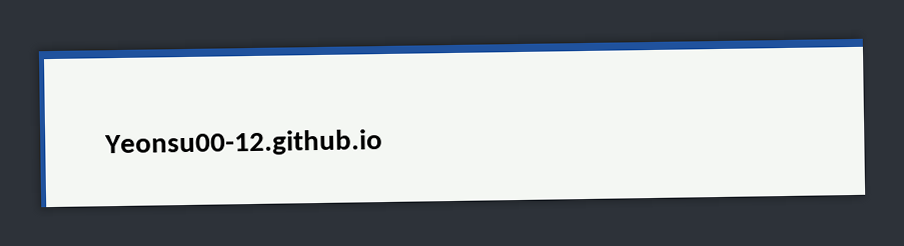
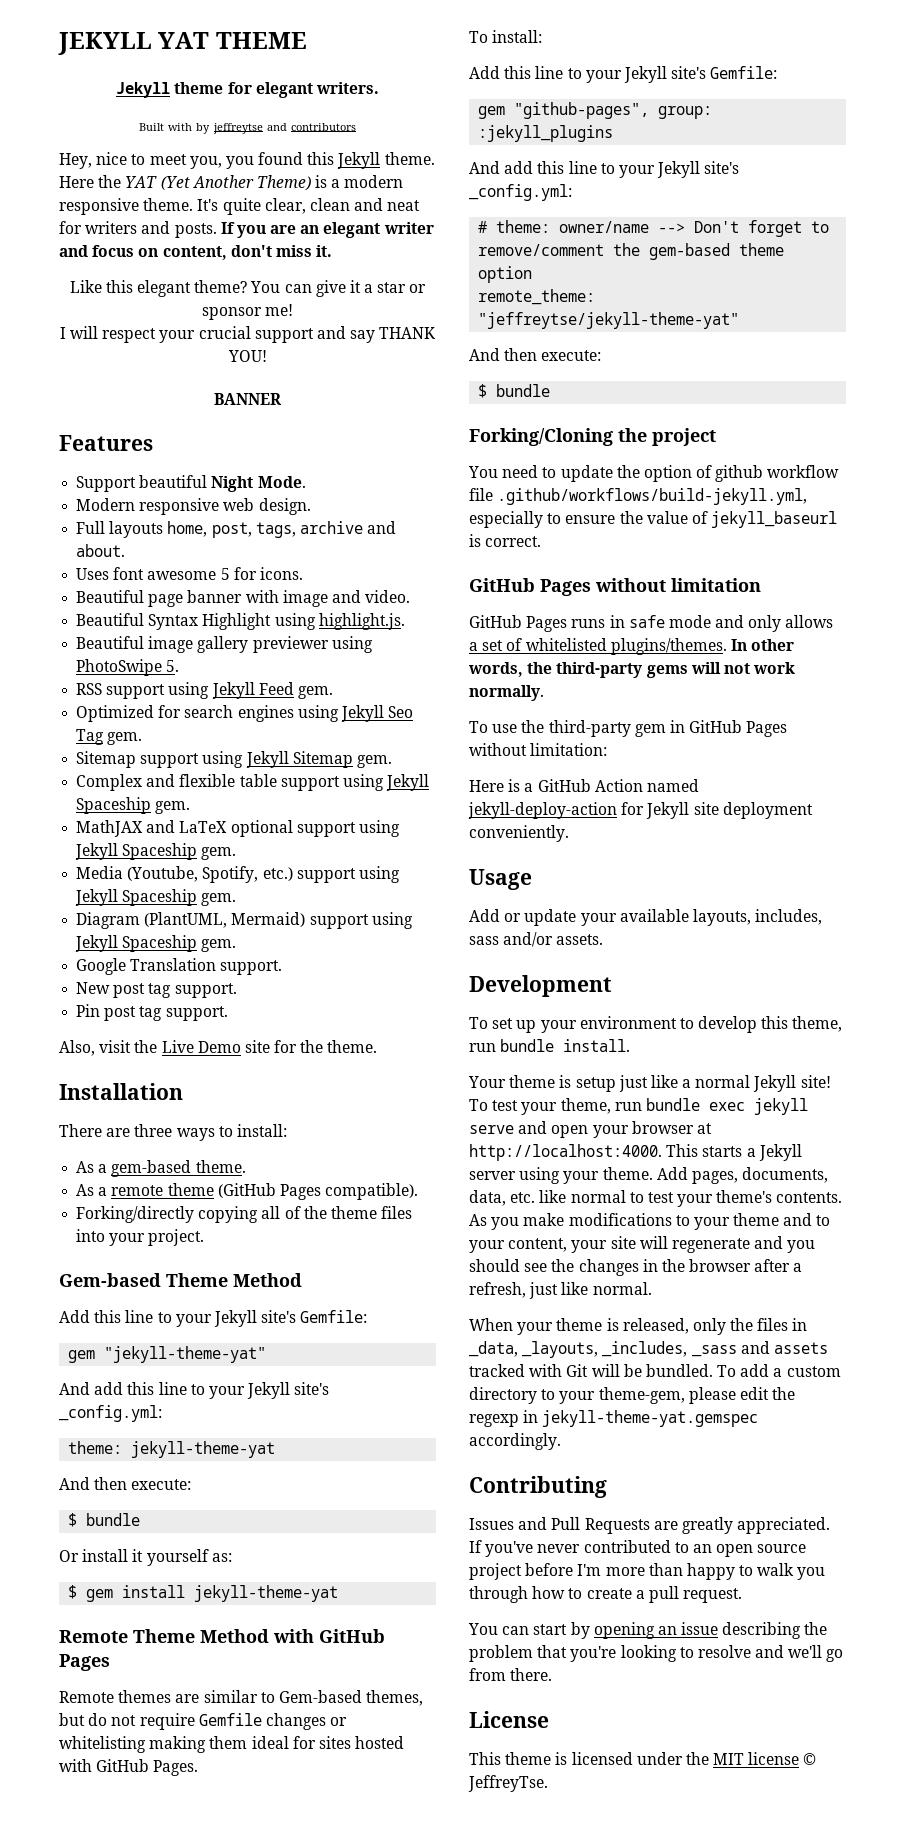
[104,129,383,158] Yeonsu00-12.github.io -> [58,32,307,55] [116,82,379,98] [139,123,356,134] [59,152,435,169] [59,175,404,191] [59,198,421,215] [59,221,434,238] [59,245,333,260] [69,280,427,297] [201,304,294,320] [59,326,437,343] [227,350,267,362] [214,393,282,405] [59,435,153,451] [76,475,306,492] [76,498,311,515] [76,521,397,538] [76,544,126,557] [76,567,303,580] [76,590,411,607] [76,613,405,630] [76,636,373,653] [76,659,180,676] [76,682,333,699] [76,705,414,722] [76,729,143,745] [76,751,392,768] [76,774,430,791] [76,797,191,814] [76,820,400,837] [75,843,237,860] [76,866,400,883] [75,889,237,906] [76,912,413,929] [75,935,237,952] [76,958,283,975] [76,982,237,998] [76,1004,228,1021] [59,1040,378,1056] [59,1083,183,1100] [59,1124,287,1141] [76,1160,246,1177] [76,1183,419,1200] [76,1206,413,1223] [76,1229,205,1246] [59,1273,302,1287] [59,1310,368,1327] [68,1346,267,1363] [59,1382,330,1399] [59,1405,162,1422] [68,1441,276,1458] [59,1477,192,1490] [68,1513,141,1527] [59,1549,232,1566] [68,1585,339,1602] [59,1629,385,1643] [59,1654,110,1671] [59,1690,424,1706] [59,1713,348,1730] [59,1736,405,1753] [59,1759,199,1776] [469,30,543,43] [469,66,778,83] [478,102,713,119] [478,125,614,142] [469,161,740,178] [469,184,572,201] [478,220,830,237] [478,243,785,260] [478,266,533,283] [478,289,596,305] [478,312,740,329] [469,348,602,361] [478,384,551,398] [469,428,716,446] [468,465,840,482] [469,488,808,505] [469,511,838,528] [469,534,542,547] [469,578,761,596] [469,615,834,632] [469,638,795,655] [468,662,796,678] [469,685,544,701] [469,720,788,737] [469,743,608,756] [469,779,699,792] [468,802,813,819] [469,825,569,842] [469,869,532,890] [469,909,823,926] [469,932,604,947] [469,975,612,997] [469,1016,843,1033] [469,1039,631,1052] [468,1075,831,1092] [469,1098,808,1115] [469,1121,712,1138] [469,1144,802,1161] [469,1167,829,1184] [469,1190,843,1207] [469,1213,831,1230] [469,1236,816,1253] [469,1259,803,1276] [469,1282,652,1299] [469,1318,808,1335] [469,1341,828,1358] [469,1364,841,1377] [469,1387,796,1404] [469,1410,759,1427] [469,1433,561,1450] [469,1476,607,1498] [469,1517,831,1534] [469,1540,807,1557] [469,1563,826,1580] [469,1586,743,1603] [468,1622,828,1639] [469,1645,844,1662] [469,1668,553,1681] [469,1711,549,1728] [469,1752,817,1765] [468,1775,548,1792] JEKYLL YAT THEME // Jekyll theme for elegant writers. // Built with by jeffreytse and contributors // Hey, nice to meet you, you found this Jekyll theme. Here the YAT (Yet Another Theme) is a modern responsive theme. It's quite clear, clean and neat for writers and posts. If you are an elegant writer and focus on content, don't miss it. // Like this elegant theme? You can give it a star or sponsor me! // I will respect your crucial support and say THANK YOU! // BANNER // Features // Support beautiful Night Mode. // Modern responsive web design. // Full layouts home, post, tags, archive and about. // Uses font awesome 5 for icons. // Beautiful page banner with image and video. // Beautiful Syntax Highlight using highlight.js. // Beautiful image gallery previewer using PhotoSwipe 5. // RSS support using Jekyll Feed gem. // Optimized for search engines using Jekyll Seo Tag gem. // Sitemap support using Jekyll Sitemap gem. // Complex and flexible table support using Jekyll Spaceship gem. // MathJAX and LaTeX optional support using Jekyll Spaceship gem. // Media (Youtube, Spotify, etc.) support using Jekyll Spaceship gem. // Diagram (PlantUML, Mermaid) support using Jekyll Spaceship gem. // Google Translation support. // New post tag support. // Pin post tag support. // Also, visit the Live Demo site for the theme. // Installation // There are three ways to install: // As a gem-based theme. // As a remote theme (GitHub Pages compatible). // Forking/directly copying all of the theme files into your project. // Gem-based Theme Method // Add this line to your Jekyll site's Gemfile: // gem "jekyll-theme-yat" // And add this line to your Jekyll site's _config.yml: // theme: jekyll-theme-yat // And then execute: // $ bundle // Or install it yourself as: // $ gem install jekyll-theme-yat // Remote Theme Method with GitHub Pages // Remote themes are similar to Gem-based themes, but do not require Gemfile changes or whitelisting making them ideal for sites hosted with GitHub Pages. // To install: // Add this line to your Jekyll site's Gemfile: // gem "github-pages", group: :jekyll_plugins // And add this line to your Jekyll site's _config.yml: // # theme: owner/name --> Don't forget to remove/comment the gem-based theme option // remote_theme: "jeffreytse/jekyll-theme-yat" // And then execute: // $ bundle // Forking/Cloning the project // You need to update the option of github workflow file .github/workflows/build-jekyll.yml, especially to ensure the value of jekyll_baseurl is correct. // GitHub Pages without limitation // GitHub Pages runs in safe mode and only allows a set of whitelisted plugins/themes. In other words, the third-party gems will not work normally. // To use the third-party gem in GitHub Pages without limitation: // Here is a GitHub Action named jekyll-deploy-action for Jekyll site deployment conveniently. // Usage // Add or update your available layouts, includes, sass and/or assets. // Development // To set up your environment to develop this theme, run bundle install. // Your theme is setup just like a normal Jekyll site! To test your theme, run bundle exec jekyll serve and open your browser at http://localhost:4000. This starts a Jekyll server using your theme. Add pages, documents, data, etc. like normal to test your theme's contents. As you make modifications to your theme and to your content, your site will regenerate and you should see the changes in the browser after a refresh, just like normal. // When your theme is released, only the files in _data, _layouts, _includes, _sass and assets tracked with Git will be bundled. To add a custom directory to your theme-gem, please edit the regexp in jekyll-theme-yat.gemspec accordingly. // Contributing // Issues and Pull Requests are greatly appreciated. If you've never contributed to an open source project before I'm more than happy to walk you through how to create a pull request. // You can start by opening an issue describing the problem that you're looking to resolve and we'll go from there. // License // This theme is licensed under the MIT license © JeffreyTse.

